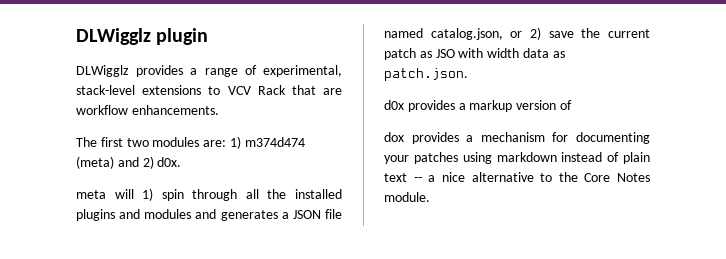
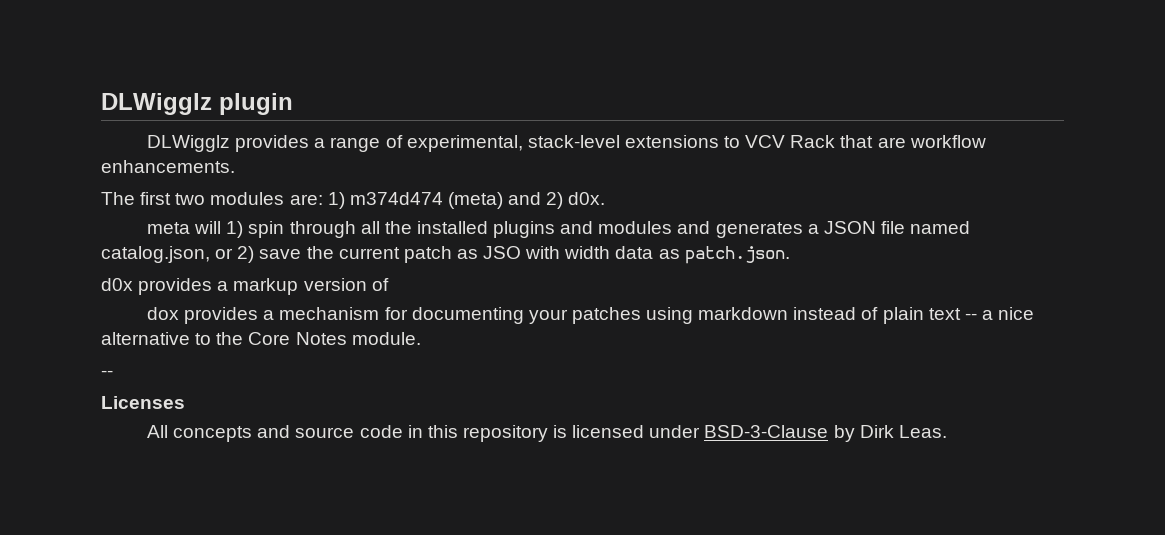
(430, 197) none -> [101,370,113,377] [101,396,185,409] [146,425,947,442] // -- // Licenses // All concepts and source code in this repository is licensed under BSD-3-Clause by Dirk Leas.

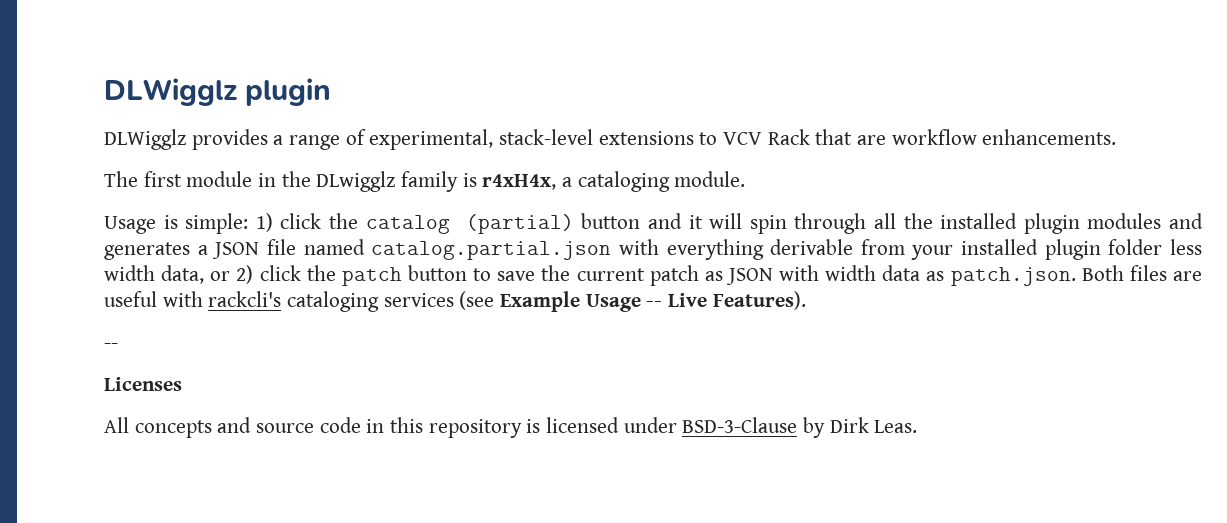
[175,192,606,209] [146,221,244,238] two modules are: 1) m374d474 (meta) and 2) d0x. // meta will 1) -> [186,171,746,192] [104,213,743,234] module in the DLwigglz family is r4xH4x, a cataloging module. // Usage is simple: 1) click the catalog (partial) button and it will
[493,221,594,238] plugins and -> [1023,213,1080,234] plugin
[101,246,255,263] catalog.json, or 2) -> [371,239,1202,260] [104,265,492,286] catalog.partial.json with everything derivable from your installed plugin folder less width data, or 2) click the patch button to
[483,246,522,259] JSO -> [725,268,773,285] JSON
[101,278,389,295] [146,307,1035,324] [101,332,421,345] // d0x provides a markup version of // dox provides a mechanism for documenting your patches using markdown instead of plain text -- a nice alternative to the Core Notes module. -> [1081,265,1202,281] [104,291,806,312] Both files are useful with rackcli's cataloging services (see Example Usage -- Live Features).

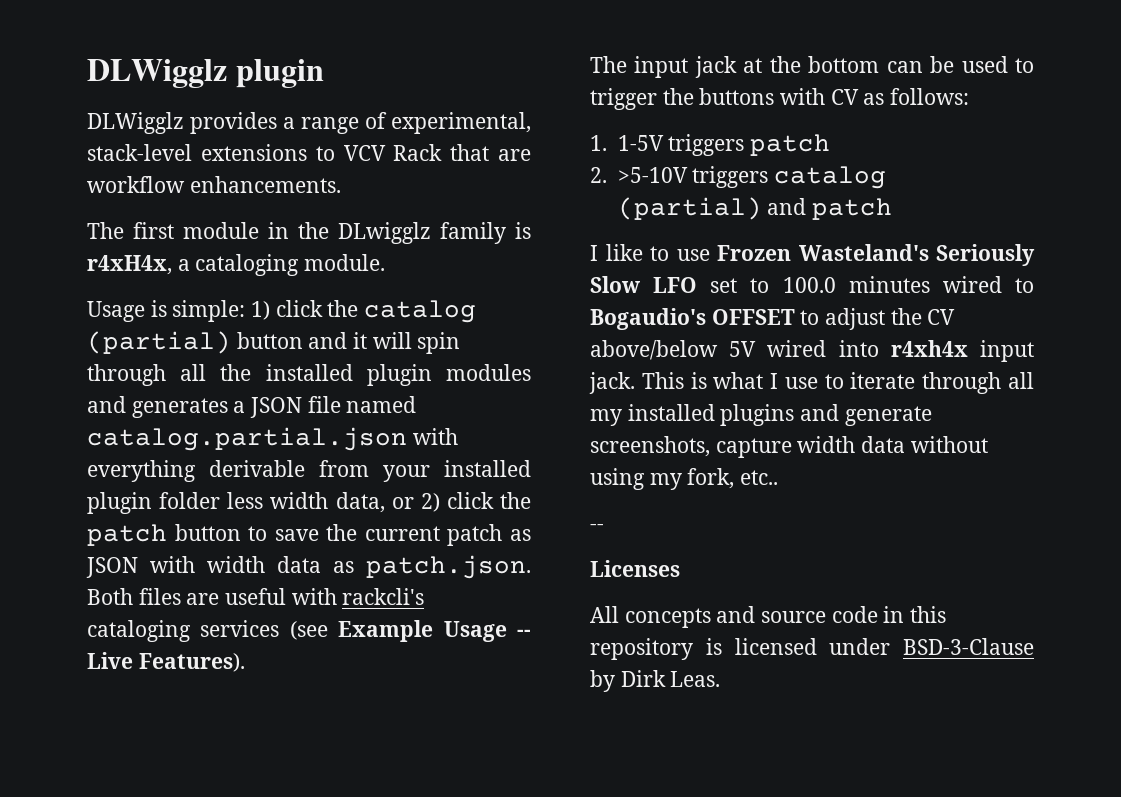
(806, 300) none -> [590,56,1034,78] [590,88,970,110] [590,134,830,156] [590,166,886,189] [617,197,892,220] [590,244,1035,266] [590,276,1034,293] [590,308,956,330] [590,340,1034,362] [589,372,1034,394] [590,404,932,426] [590,436,988,458] [590,468,779,490] // The input jack at the bottom can be used to trigger the buttons with CV as follows: // 1. 1-5V triggers patch // 2. >5-10V triggers catalog (partial) and patch // I like to use Frozen Wasteland's Seriously Slow LFO set to 100.0 minutes wired to Bogaudio's OFFSET to adjust the CV above/below 5V wired into r4xh4x input jack. This is what I use to iterate through all my installed plugins and generate screenshots, capture width data without using my fork, etc..

